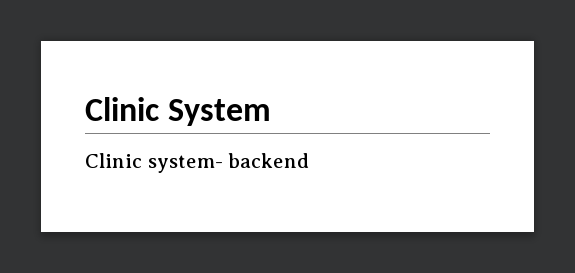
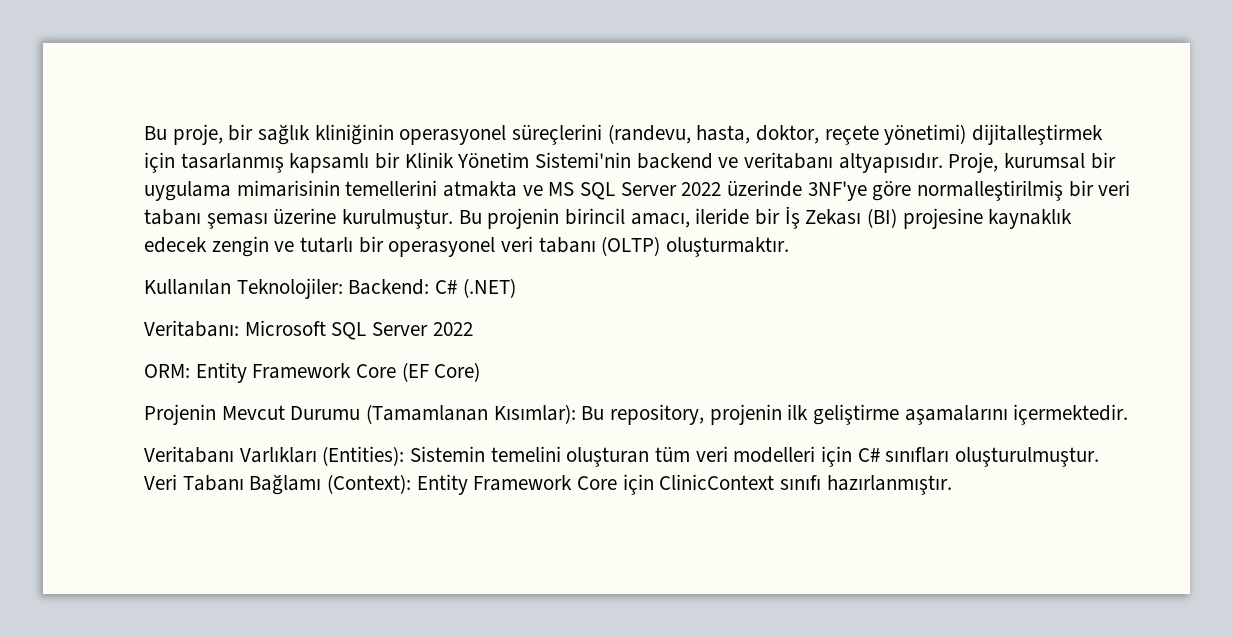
[85,97,272,126] [85,153,310,173] Clinic System // Clinic system- backend -> [144,124,1104,145] [144,152,1116,173] [144,180,1131,201] [144,206,1073,229] [144,236,790,257] [144,278,516,299] [144,320,473,340] [144,362,481,383] [144,404,1129,425] [144,446,1100,467] [144,474,952,495] Bu proje, bir sağlık kliniğinin operasyonel süreçlerini (randevu, hasta, doktor, reçete yönetimi) dijitalleştirmek için tasarlanmış kapsamlı bir Klinik Yönetim Sistemi'nin backend ve veritabanı altyapısıdır. Proje, kurumsal bir uygulama mimarisinin temellerini atmakta ve MS SQL Server 2022 üzerinde 3NF'ye göre normalleştirilmiş bir veri tabanı şeması üzerine kurulmuştur. Bu projenin birincil amacı, ileride bir İş Zekası (BI) projesine kaynaklık edecek zengin ve tutarlı bir operasyonel veri tabanı (OLTP) oluşturmaktır. // Kullanılan Teknolojiler: Backend: C# (.NET) // Veritabanı: Microsoft SQL Server 2022 // ORM: Entity Framework Core (EF Core) // Projenin Mevcut Durumu (Tamamlanan Kısımlar): Bu repository, projenin ilk geliştirme aşamalarını içermektedir. // Veritabanı Varlıkları (Entities): Sistemin temelini oluşturan tüm veri modelleri için C# sınıfları oluşturulmuştur. Veri Tabanı Bağlamı (Context): Entity Framework Core için ClinicContext sınıfı hazırlanmıştır.

